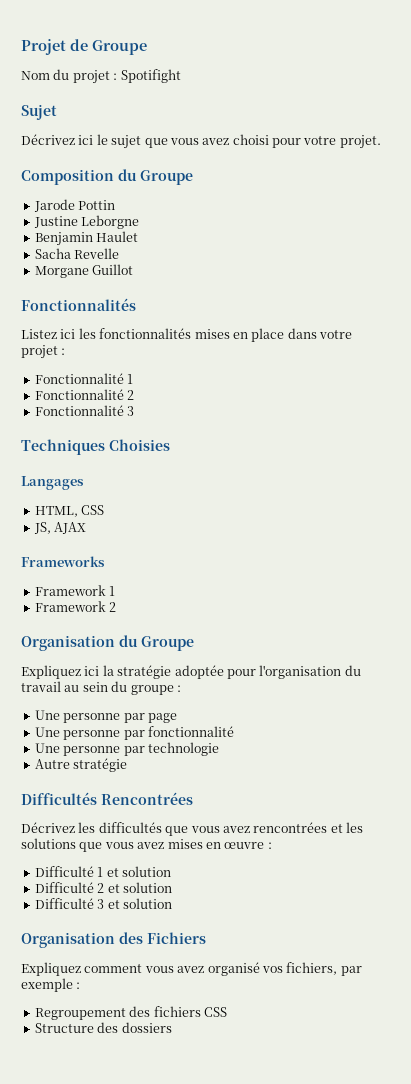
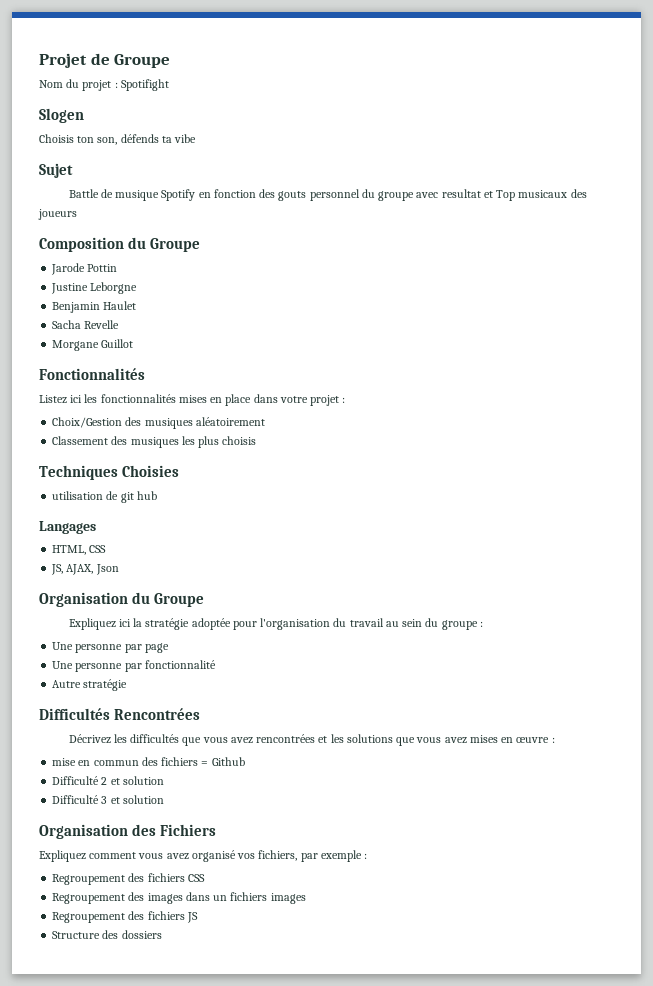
[21,104,57,120] [21,134,381,149] Sujet // Décrivez ici le sujet que vous avez choisi pour votre projet. -> [39,108,84,123] [39,134,197,145] [39,163,73,178] [68,189,587,201] [38,209,77,220] Slogen // Choisis ton son, défends ta vibe // Sujet // Battle de musique Spotify en fonction des gouts personnel du groupe avec resultat et Top musicaux des joueurs
[34,373,134,384] [34,389,135,400] [34,405,135,416] [21,439,170,455] [21,476,84,490] [34,505,105,517] [33,522,87,534] [21,556,105,567] [34,585,116,596] [34,601,117,612] Fonctionnalité 1 // Fonctionnalité 2 // Fonctionnalité 3 // Techniques Choisies // Langages // HTML, CSS // JS, AJAX // Frameworks // Framework 1 // Framework 2 -> [52,417,265,429] [52,436,257,448] [39,465,180,480] [52,491,157,503] [39,521,96,534] [52,545,107,555] [51,564,119,575] Choix/Gestion des musiques aléatoirement // Classement des musiques les plus choisis // Techniques Choisies // utilisation de git hub // Langages // HTML, CSS // JS, AJAX, Json
[34,742,219,756] // Une personne par technologie -> (216, 664) none
[34,866,171,877] Difficulté 1 et solution -> [52,757,245,766] mise en commun des fichiers = Github
(227, 1012) none -> [52,892,306,904] [52,911,198,923] // Regroupement des images dans un fichiers images // Regroupement des fichiers JS

